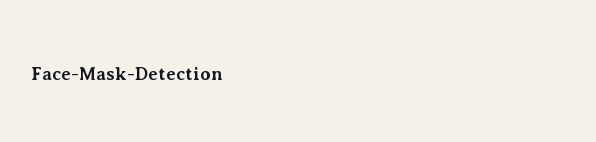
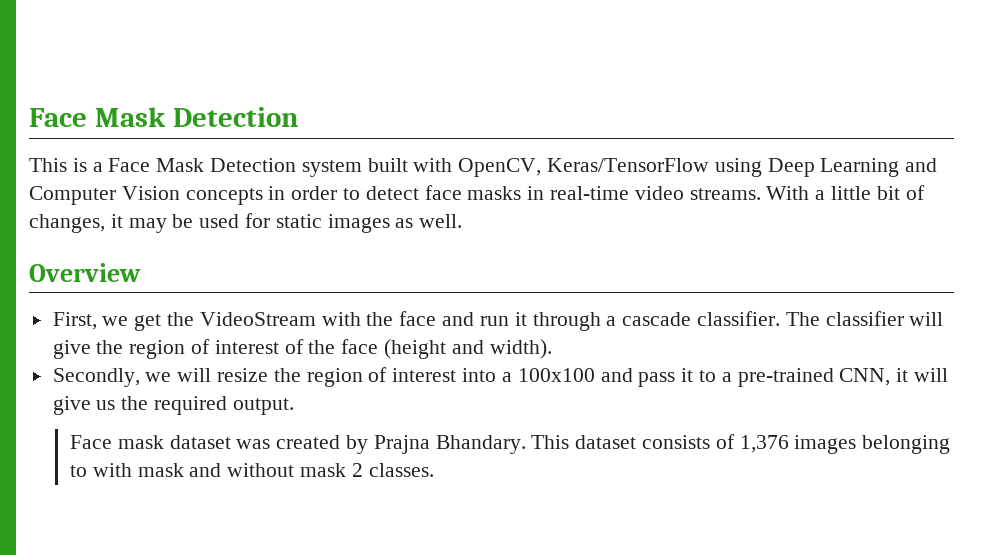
[31,67,223,80] Face-Mask-Detection -> [29,107,299,127] [29,158,938,177] [29,185,925,205] [29,213,463,233] [29,263,141,282] [52,311,944,331] [52,339,552,359] [52,367,948,387] [52,396,294,415] [69,434,951,454] [69,463,434,477] Face Mask Detection // This is a Face Mask Detection system built with OpenCV, Keras/TensorFlow using Deep Learning and Computer Vision concepts in order to detect face masks in real-time video streams. With a little bit of changes, it may be used for static images as well. // Overview // First, we get the VideoStream with the face and run it through a cascade classifier. The classifier will give the region of interest of the face (height and width). // Secondly, we will resize the region of interest into a 100x100 and pass it to a pre-trained CNN, it will give us the required output. // Face mask dataset was created by Prajna Bhandary. This dataset consists of 1,376 images belonging to with mask and without mask 2 classes.

